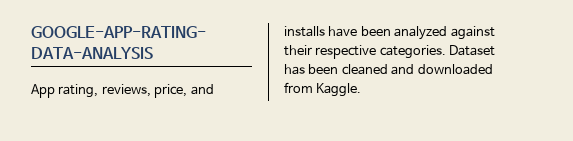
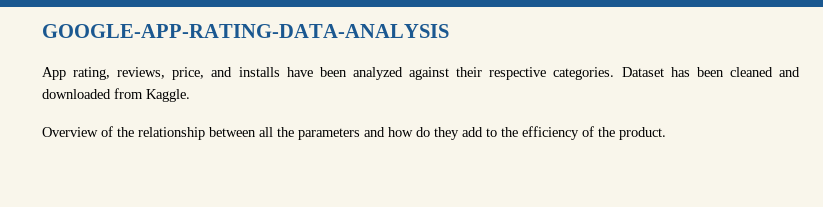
(362, 90) none -> [42,126,666,140] // Overview of the relationship between all the parameters and how do they add to the efficiency of the product.

